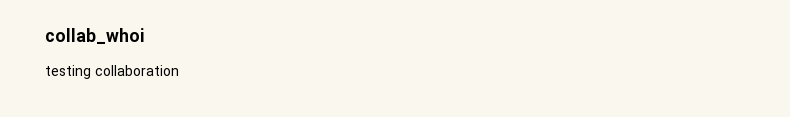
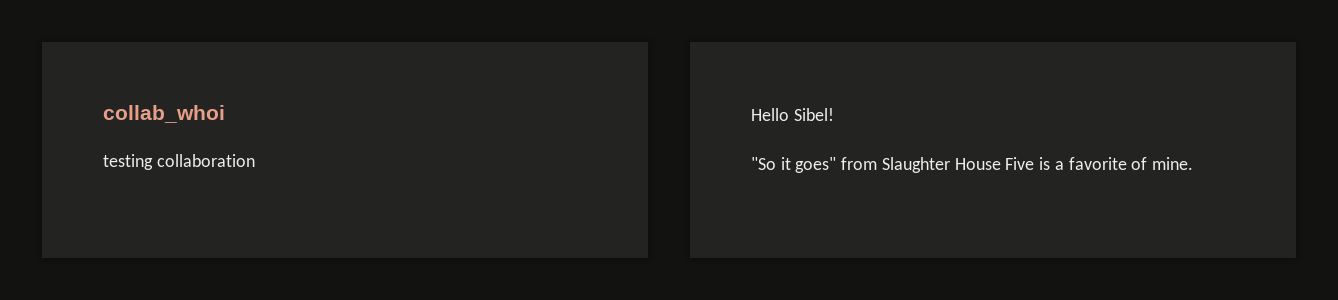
(179, 70) none -> [751,108,834,121] [751,157,1193,173] // Hello Sibel! // "So it goes" from Slaughter House Five is a favorite of mine.

